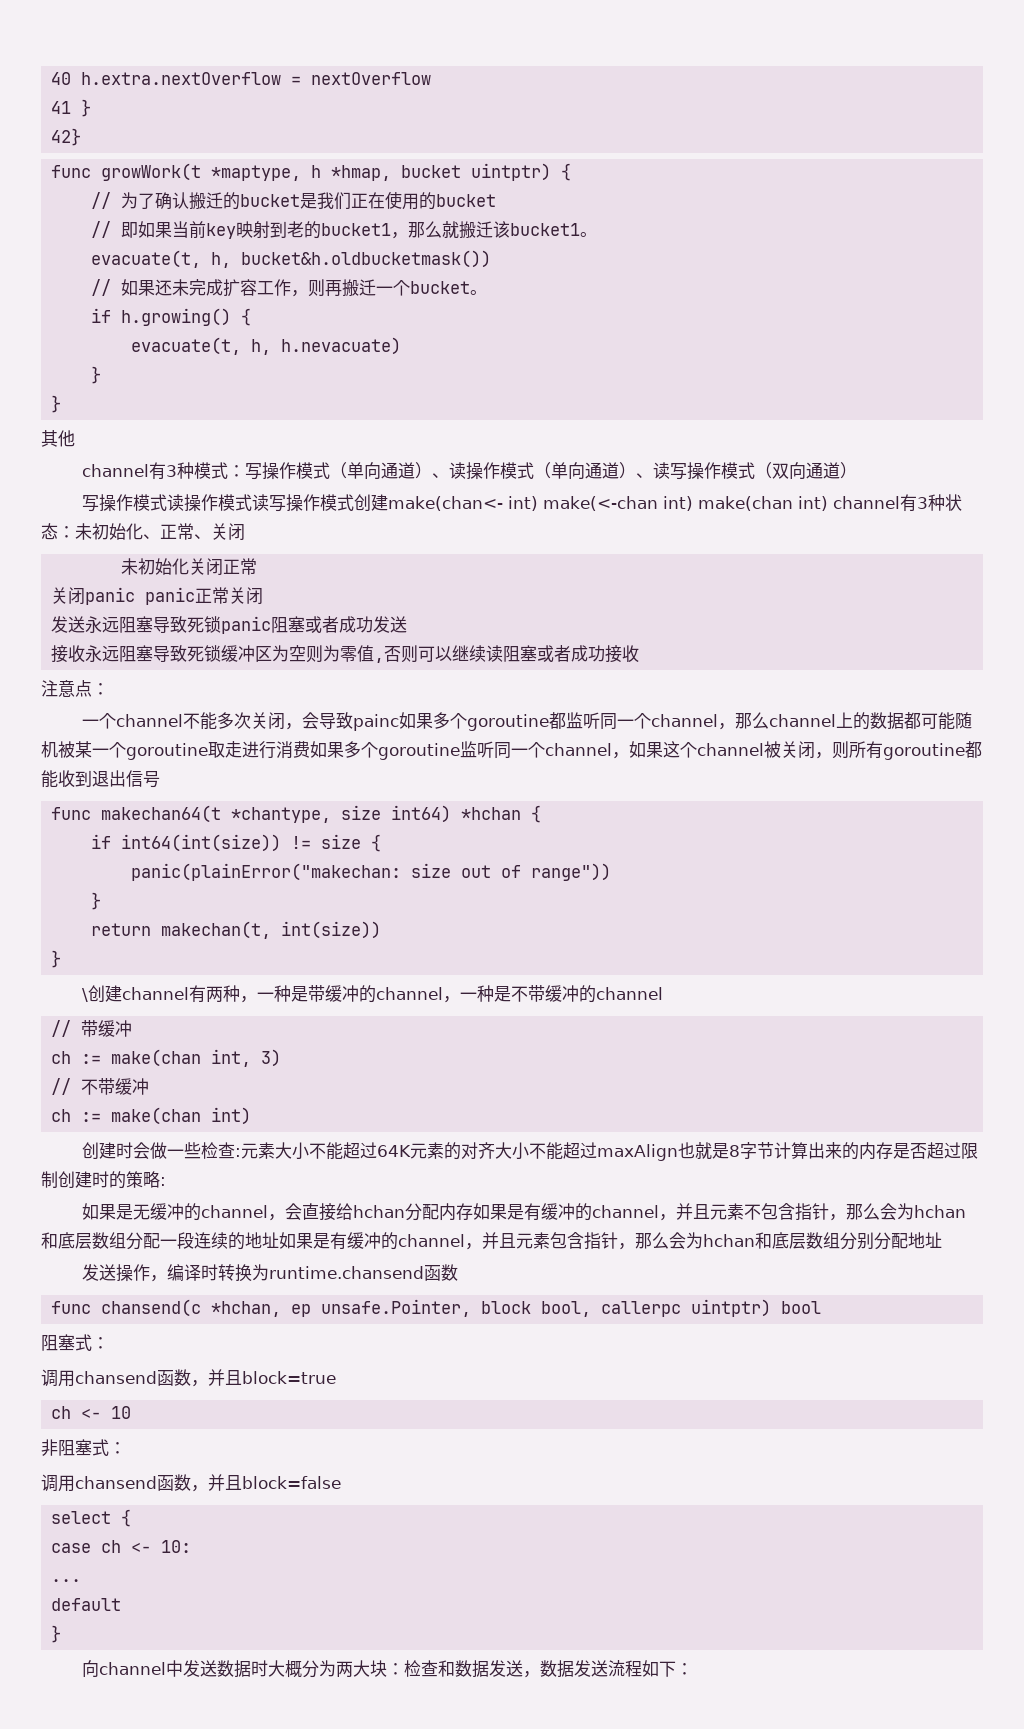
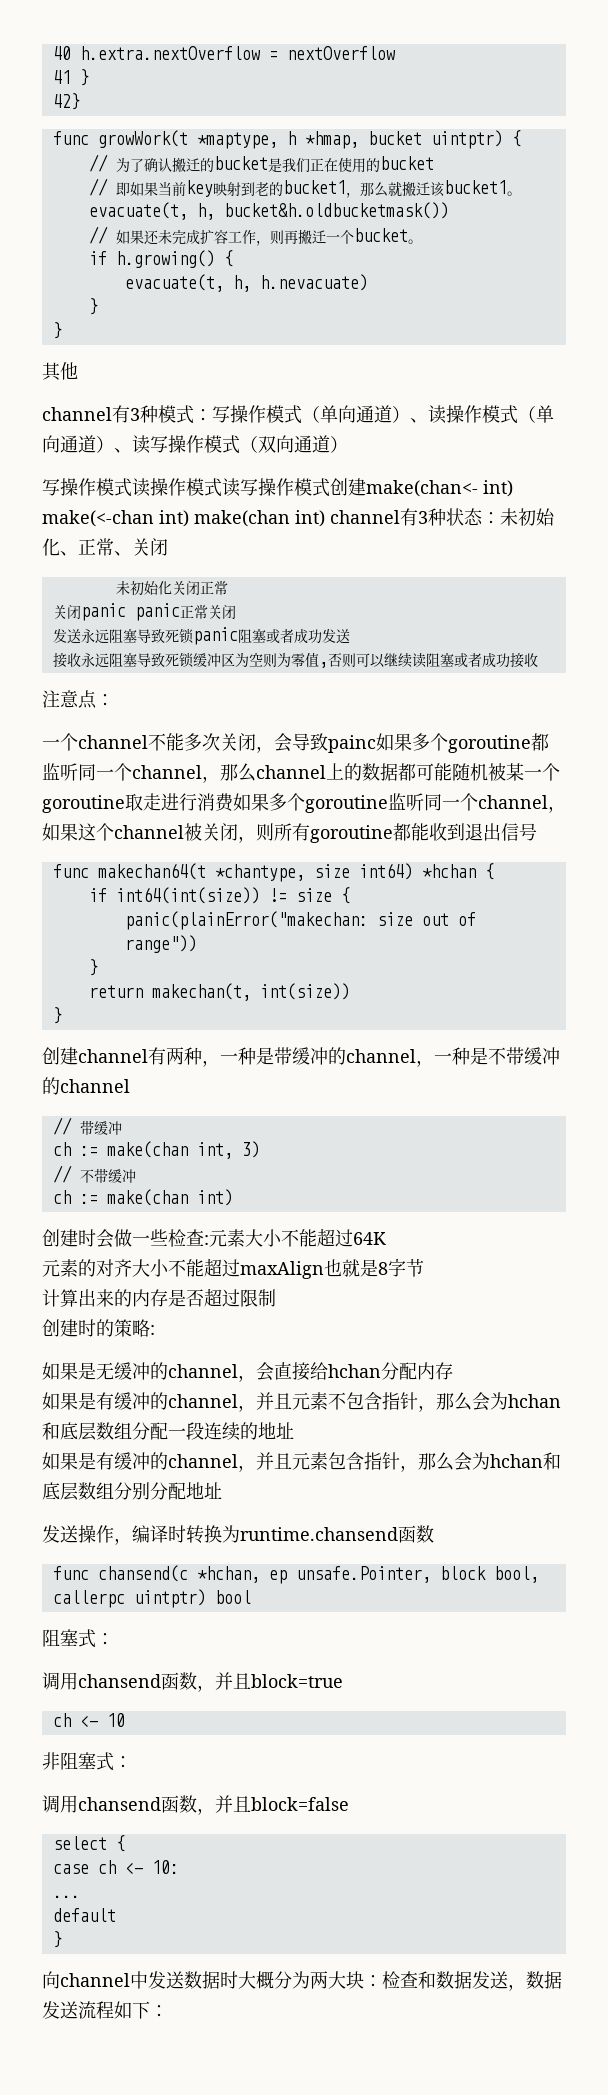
[82,988,89,1002] \ -> (62, 1015) none
(412, 1151) none -> (386, 1238) //
(775, 1150) none -> (424, 1268) //
(58, 1179) none -> (276, 1298) //
(474, 1211) none -> (453, 1371) //
(279, 1240) none -> (294, 1430) //

